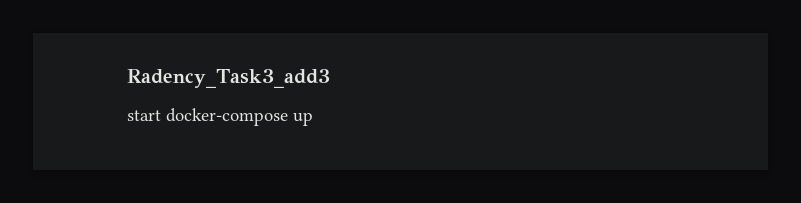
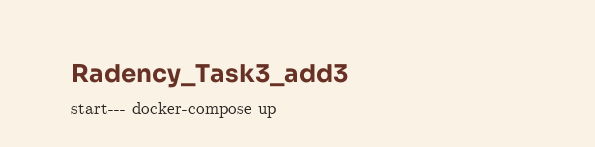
[127,110,161,121] start -> [71,104,126,114] start---

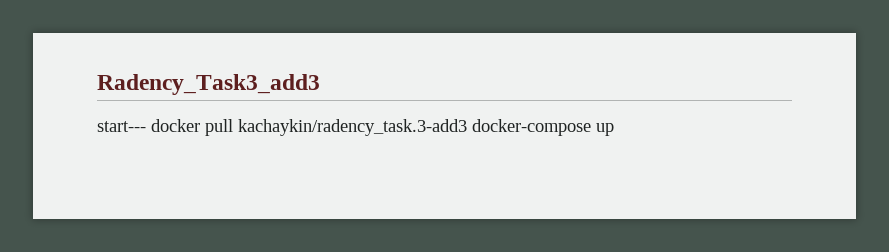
(126, 109) none -> [151,119,467,136] docker pull kachaykin/radency_task.3-add3

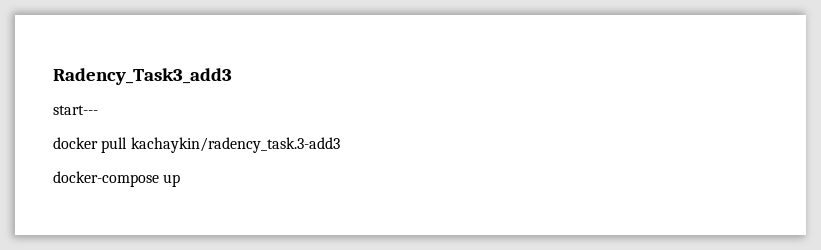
(146, 126) none -> (98, 110) //
(467, 127) none -> (340, 145) //

